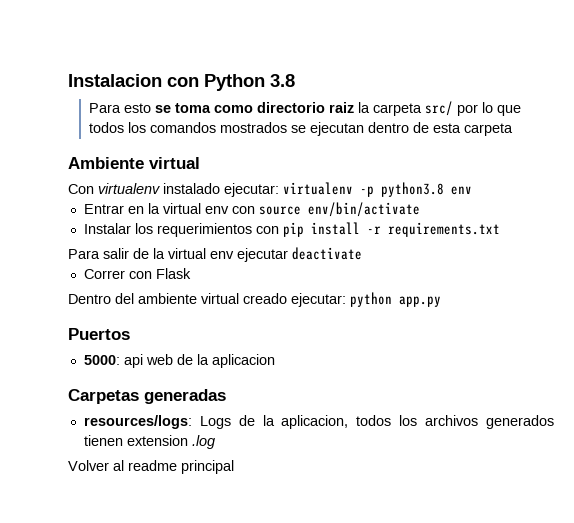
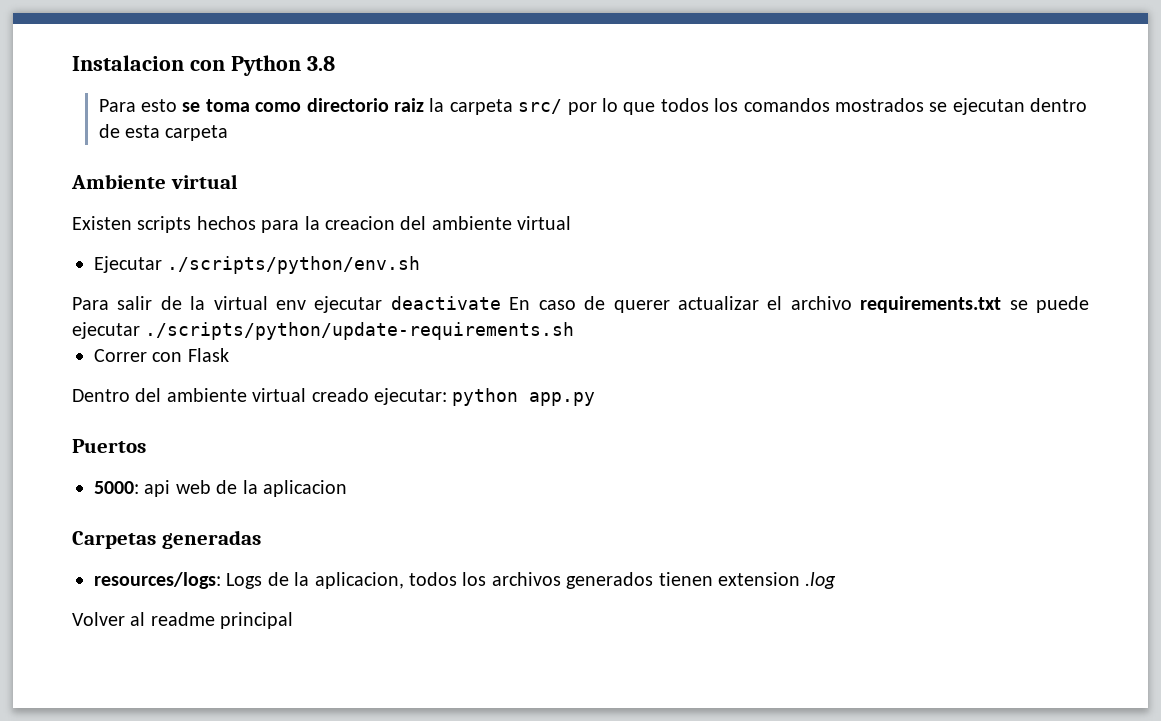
[68,182,472,197] [83,202,420,217] [83,222,500,237] Con virtualenv instalado ejecutar: virtualenv -p python3.8 env // Entrar en la virtual env con source env/bin/activate // Instalar los requerimientos con pip install -r requirements.txt -> [72,216,572,233] [94,256,421,274] Existen scripts hechos para la creacion del ambiente virtual // Ejecutar ./scripts/python/env.sh
(362, 253) none -> [509,296,1089,313] [72,322,575,340] En caso de querer actualizar el archivo requirements.txt se puede ejecutar ./scripts/python/update-requirements.sh

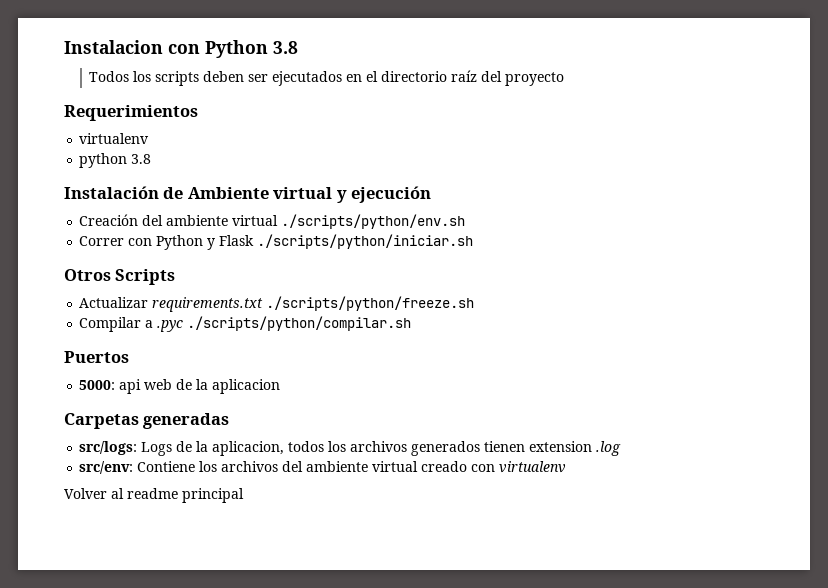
[98,98,1088,115] [98,124,229,141] [71,174,238,189] [72,216,572,233] [94,256,162,273] Para esto se toma como directorio raiz la carpeta src/ por lo que todos los comandos mostrados se ejecutan dentro de esta carpeta // Ambiente virtual // Existen scripts hechos para la creacion del ambiente virtual // Ejecutar -> [89,70,565,86] [64,105,198,121] [79,133,150,144] [79,153,152,168] [64,186,432,203] [79,214,279,226] Todos los scripts deben ser ejecutados en el directorio raíz del proyecto // Requerimientos // virtualenv // python 3.8 // Instalación de Ambiente virtual y ejecución // Creación del ambiente virtual
[72,296,1089,313] [72,322,575,340] // Para salir de la virtual env ejecutar deactivate En caso de querer actualizar el archivo requirements.txt se puede ejecutar ./scripts/python/update-requirements.sh -> (466, 221) none
(183, 357) none -> [156,235,216,250] Python y
[72,388,596,406] // Dentro del ambiente virtual creado ejecutar: python app.py -> [257,234,474,249] [64,269,176,285] [79,296,475,312] [79,316,412,332] ./scripts/python/iniciar.sh // Otros Scripts // Actualizar requirements.txt ./scripts/python/freeze.sh // Compilar a .pyc ./scripts/python/compilar.sh
[94,572,221,589] resources/logs: -> [79,441,138,455] src/logs:
(837, 580) none -> [79,461,567,474] // src/env: Contiene los archivos del ambiente virtual creado con virtualenv

